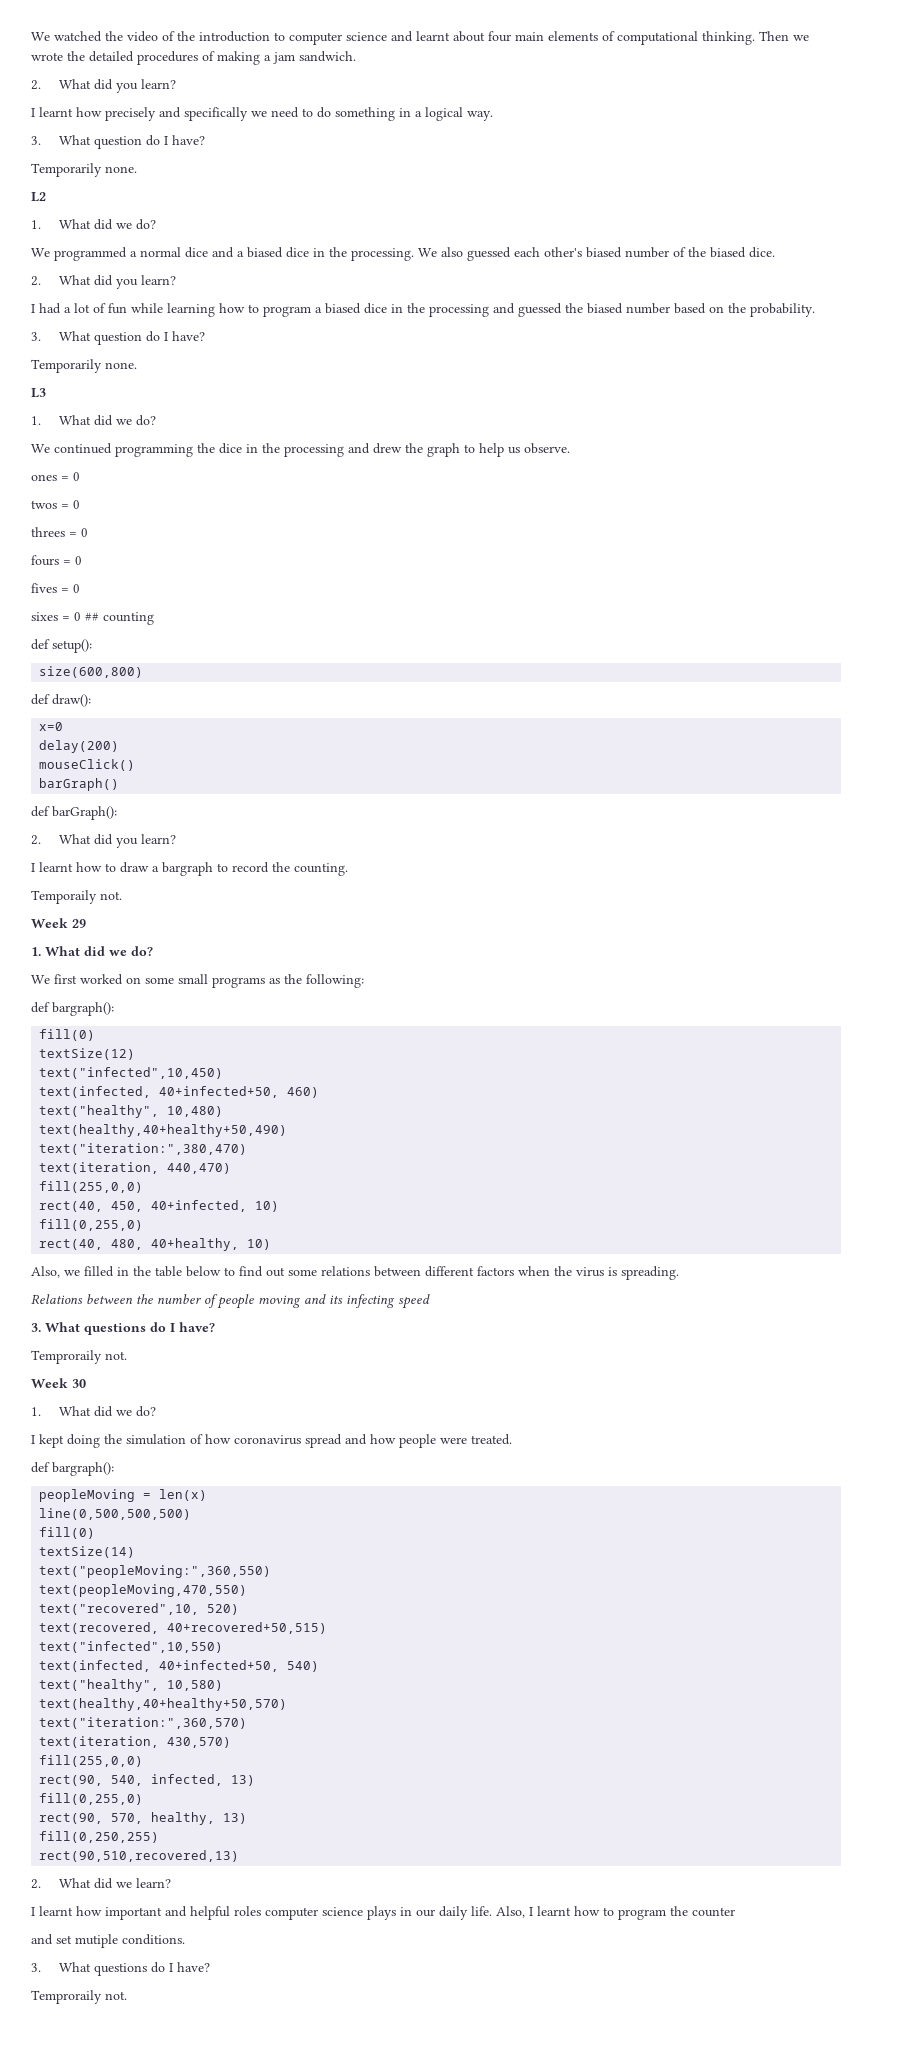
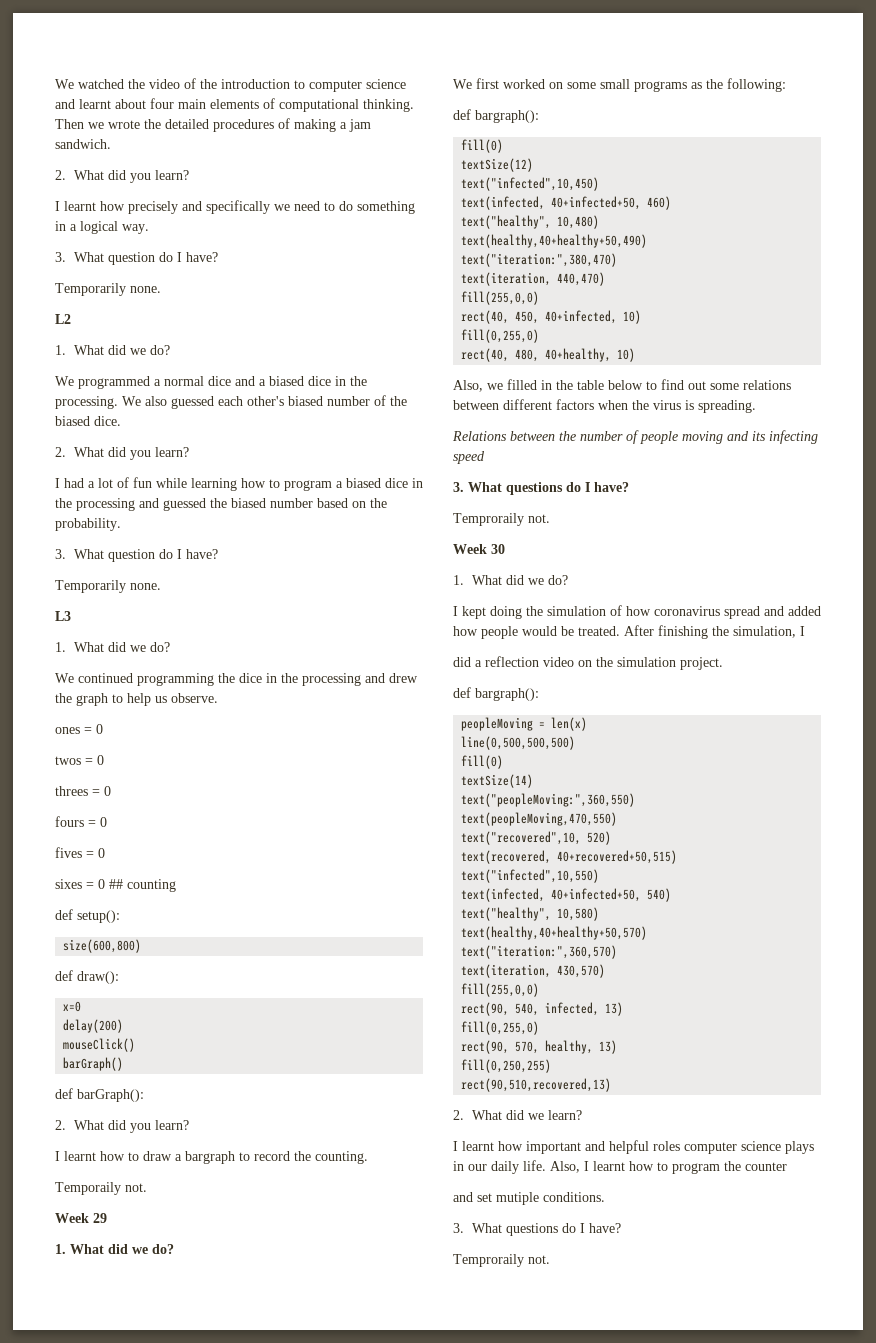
(367, 1439) none -> [788,606,821,616] added
[440,1437,467,1444] were -> [522,626,574,636] would be
(512, 1439) none -> [624,625,805,639] [453,656,723,670] After finishing the simulation, I // did a reflection video on the simulation project.

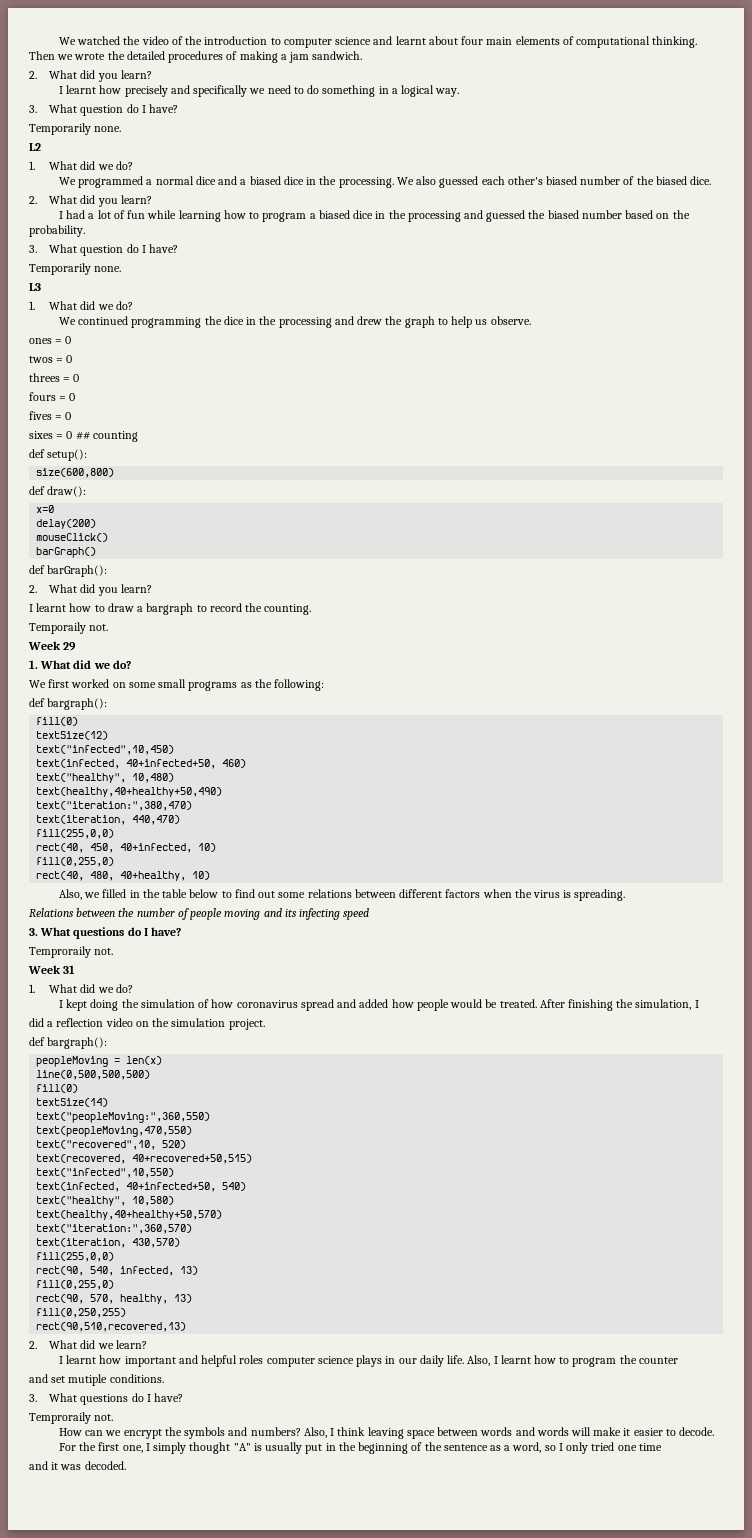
[491,544,505,554] 30 -> [63,965,76,974] 31
(550, 1259) none -> [58,1427,715,1439] [58,1442,662,1454] [29,1461,126,1470] // How can we encrypt the symbols and numbers? Also, I think leaving space between words and words will make it easier to decode. // For the first one, I simply thought "A" is usually put in the beginning of the sentence as a word, so I only tried one time // and it was decoded.

